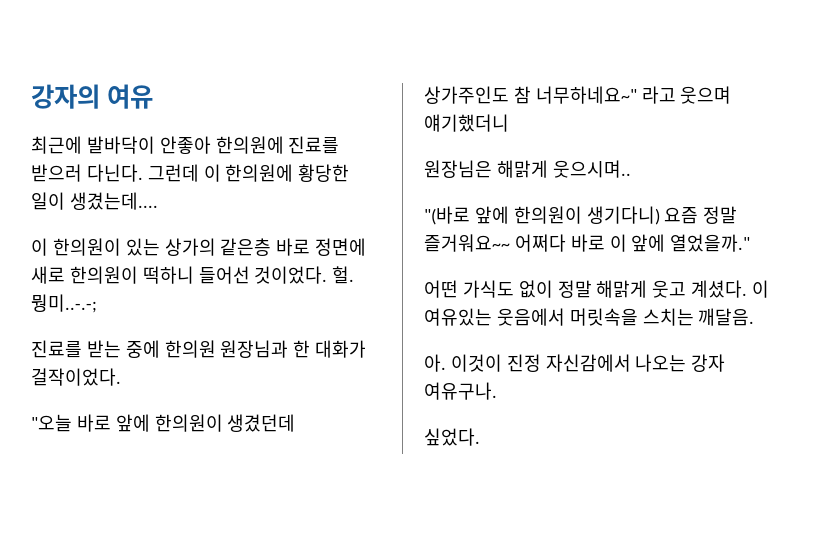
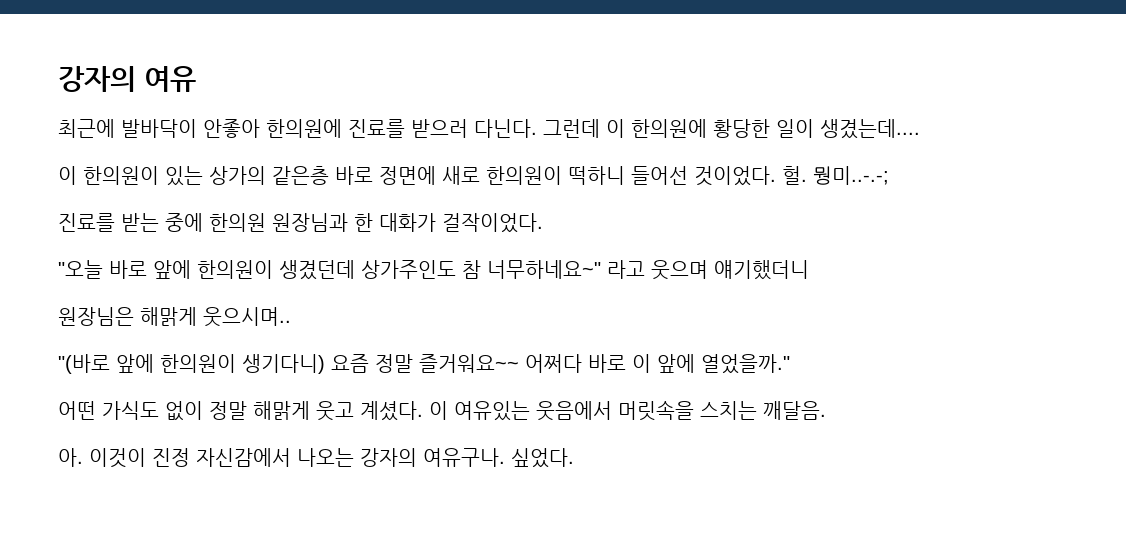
[691,354,726,372] 강자 -> [360,448,417,467] 강자의
(497, 391) // -> (505, 457) none

